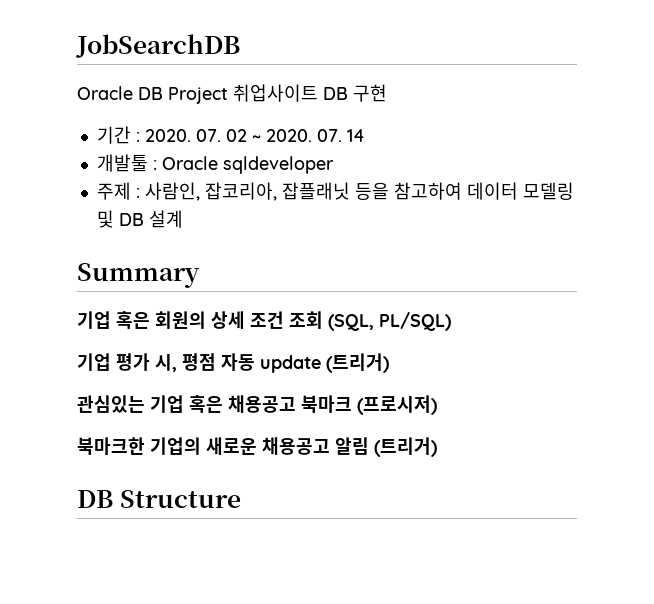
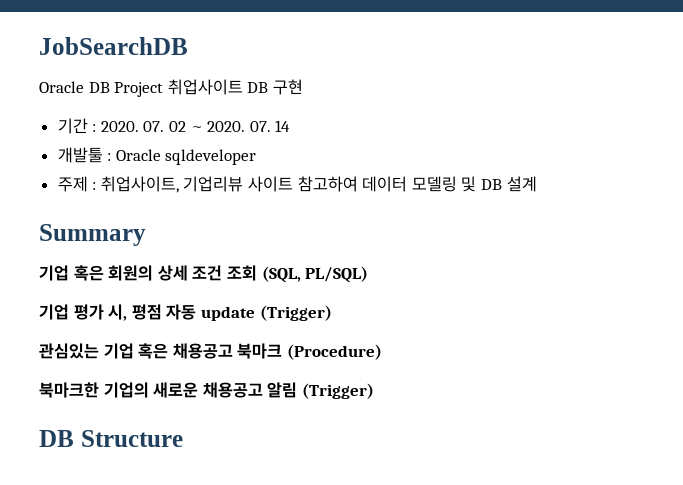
[144,182,389,201] 사람인, 잡코리아, 잡플래닛 등을 -> [100,176,294,193] 취업사이트, 기업리뷰 사이트
[326,353,389,373] (트리거) -> [259,305,332,321] (Trigger)
[357,395,437,415] (프로시저) -> [286,344,382,360] (Procedure)
[374,437,437,457] (트리거) -> [301,383,374,399] (Trigger)

